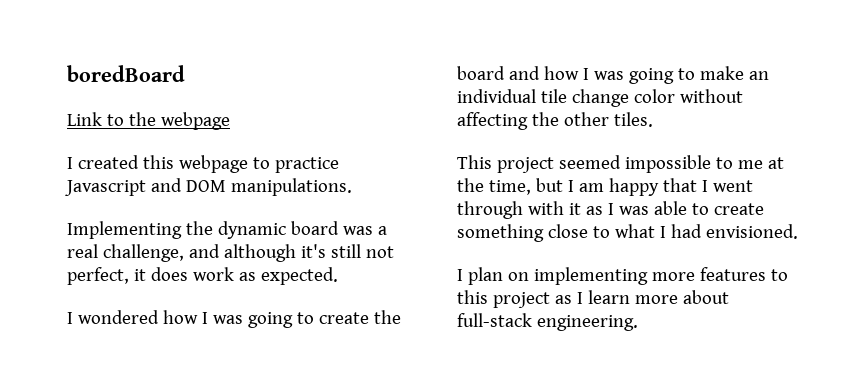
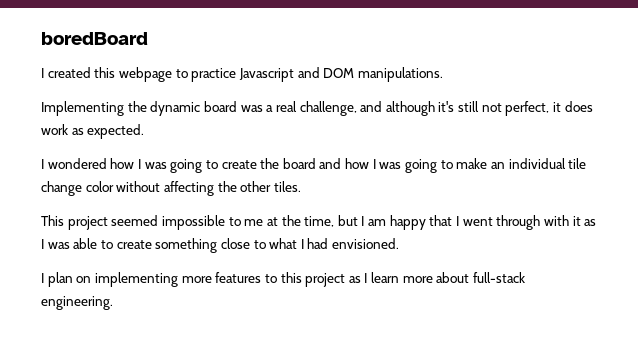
[67,112,230,130] // Link to the webpage -> (148, 38) none

